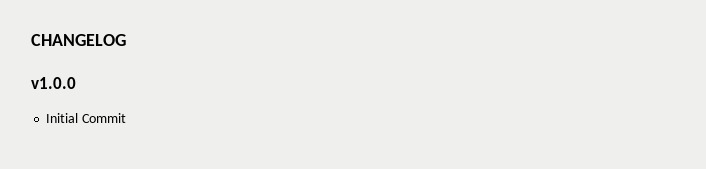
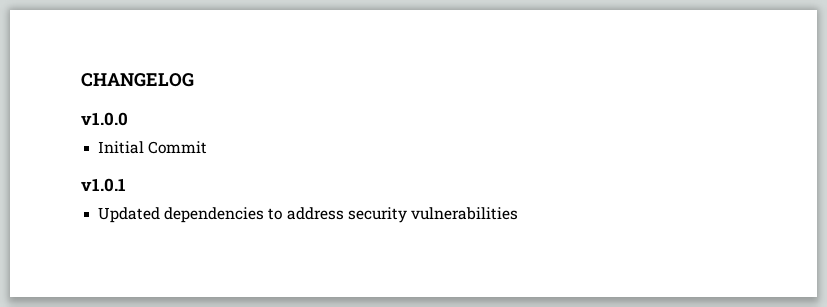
(127, 118) none -> [81,178,126,192] [98,207,518,223] // v1.0.1 // Updated dependencies to address security vulnerabilities

